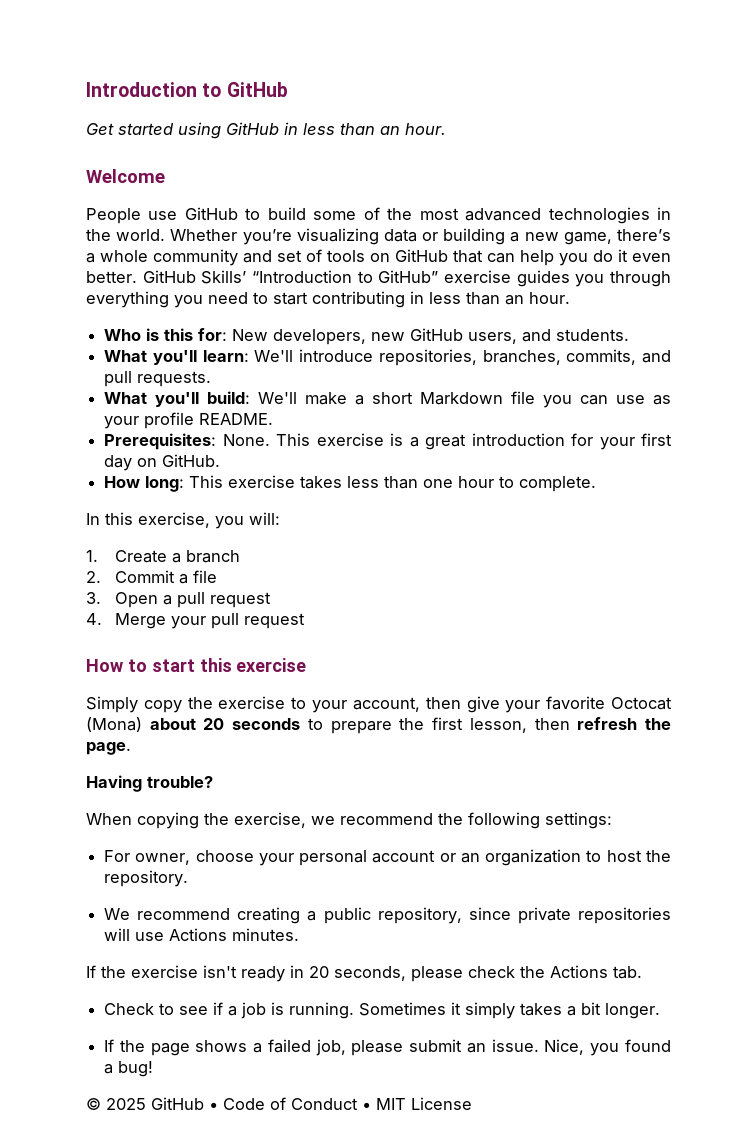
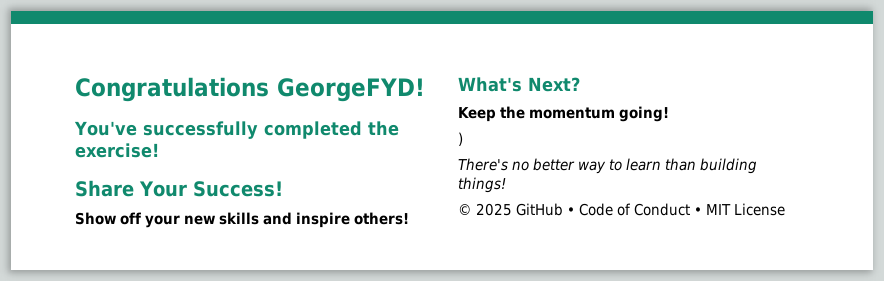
[86,82,288,97] [86,122,446,139] [86,169,165,183] [86,207,671,224] [86,228,671,245] [86,249,671,266] [86,270,672,287] [86,291,570,308] [104,328,630,345] [104,349,671,366] [104,371,212,387] [104,391,671,408] [104,412,274,429] [104,433,673,450] [104,454,221,471] [104,475,597,492] [86,512,280,529] [86,550,241,563] [86,570,218,584] [86,592,272,608] [86,613,306,629] [86,658,307,672] [86,696,672,713] [86,717,672,734] [86,742,131,755] [86,775,213,792] [86,812,612,829] [104,849,671,866] [104,870,189,887] [104,907,671,924] [104,928,300,941] [86,965,642,982] [104,1002,661,1019] [104,1039,671,1056] [104,1061,154,1077] Introduction to GitHub // Get started using GitHub in less than an hour. // Welcome // People use GitHub to build some of the most advanced technologies in the world. Whether you’re visualizing data or building a new game, there’s a whole community and set of tools on GitHub that can help you do it even better. GitHub Skills’ “Introduction to GitHub” exercise guides you through everything you need to start contributing in less than an hour. // Who is this for: New developers, new GitHub users, and students. // What you'll learn: We'll introduce repositories, branches, commits, and pull requests. // What you'll build: We'll make a short Markdown file you can use as your profile README. // Prerequisites: None. This exercise is a great introduction for your first day on GitHub. // How long: This exercise takes less than one hour to complete. // In this exercise, you will: // 1. Create a branch // 2. Commit a file // 3. Open a pull request // 4. Merge your pull request // How to start this exercise // Simply copy the exercise to your account, then give your favorite Octocat (Mona) about 20 seconds to prepare the first lesson, then refresh the page. // Having trouble? // When copying the exercise, we recommend the following settings: // For owner, choose your personal account or an organization to host the repository. // We recommend creating a public repository, since private repositories will use Actions minutes. // If the exercise isn't ready in 20 seconds, please check the Actions tab. // Check to see if a job is running. Sometimes it simply takes a bit longer. // If the page shows a failed job, please submit an issue. Nice, you found a bug! -> [75,77,425,102] [74,121,399,139] [75,143,159,158] [75,180,283,197] [75,212,410,228] [458,77,580,92] [458,106,670,122] [458,132,463,146] [458,158,758,174] [458,177,506,193] Congratulations GeorgeFYD! // You've successfully completed the exercise! // Share Your Success! // Show off your new skills and inspire others! // What's Next? // Keep the momentum going! // ) // There's no better way to learn than building things!

